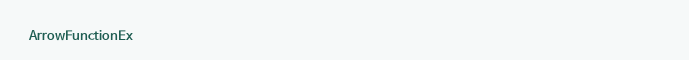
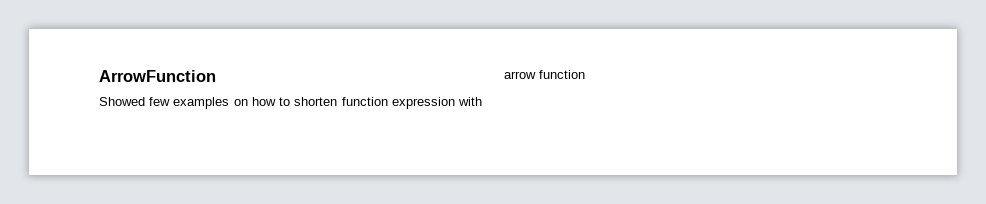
[28,30,133,41] ArrowFunctionEx -> [99,70,216,82] [99,97,483,109] [504,70,585,79] ArrowFunction // Showed few examples on how to shorten function expression with arrow function

